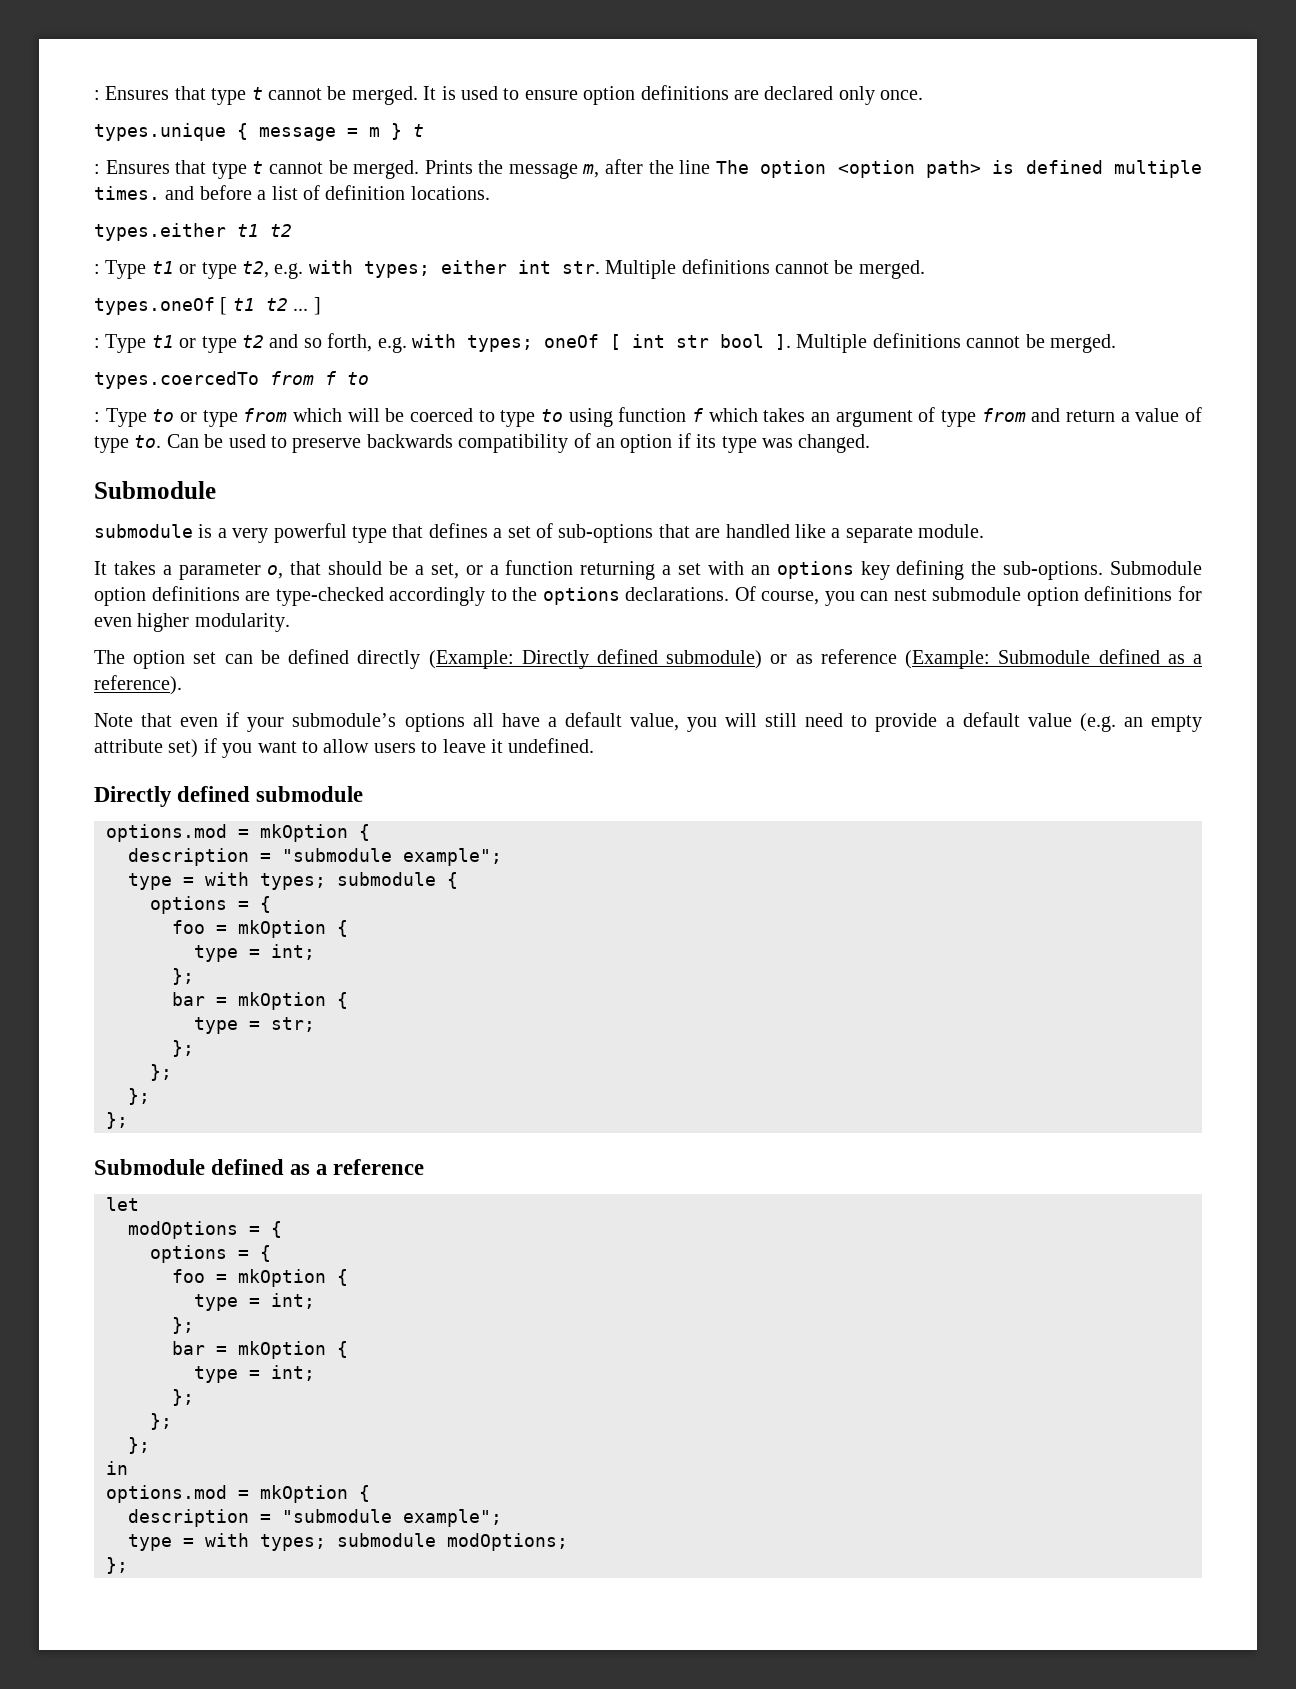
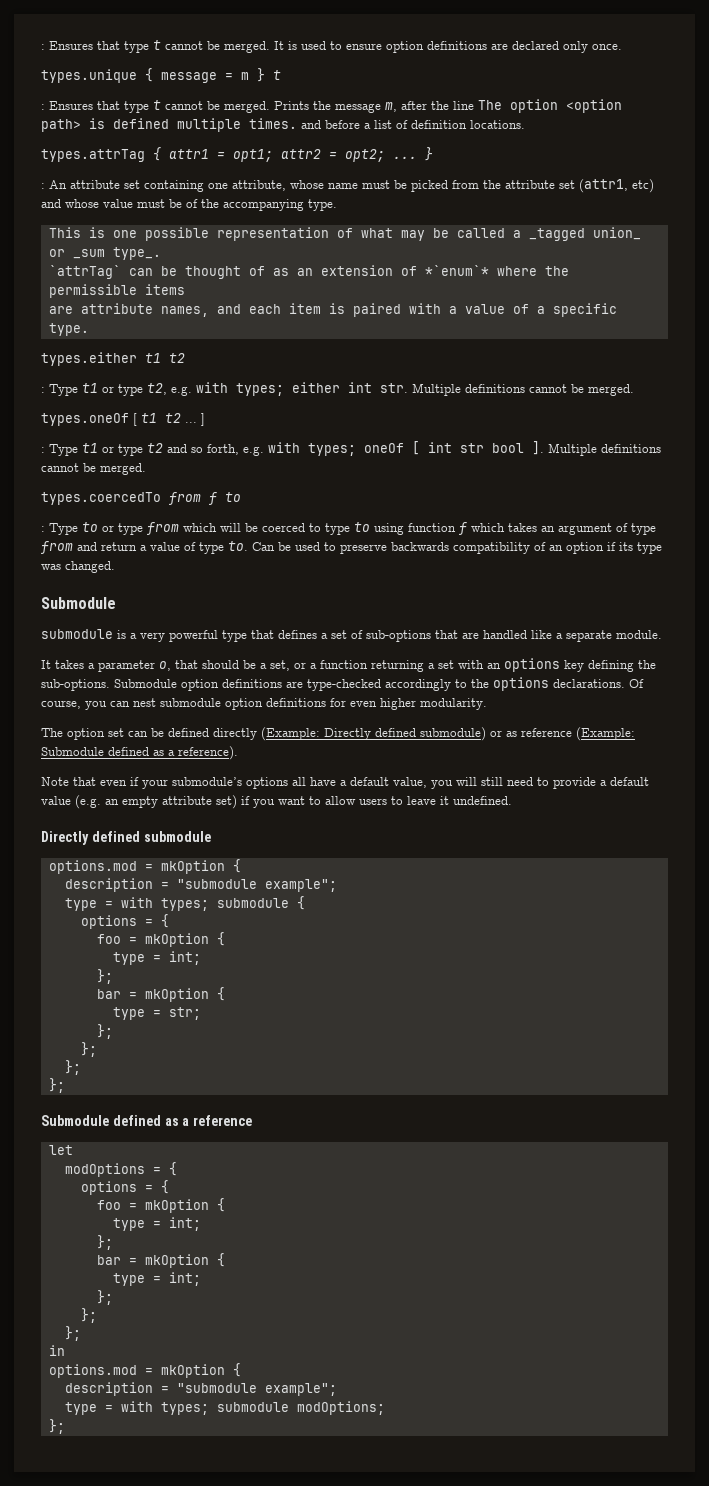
(490, 193) none -> [41,147,433,162] [41,179,654,193] [41,199,337,211] [48,227,641,241] [48,247,161,260] [48,265,569,279] [48,284,185,298] [48,303,617,317] [48,323,89,336] // types.attrTag { attr1 = opt1; attr2 = opt2; ... } // : An attribute set containing one attribute, whose name must be picked from the attribute set (attr1, etc) and whose value must be of the accompanying type. // This is one possible representation of what may be called a _tagged union_ or _sum type_. // `attrTag` can be thought of as an extension of *`enum`* where the permissible items // are attribute names, and each item is paired with a value of a specific type.

